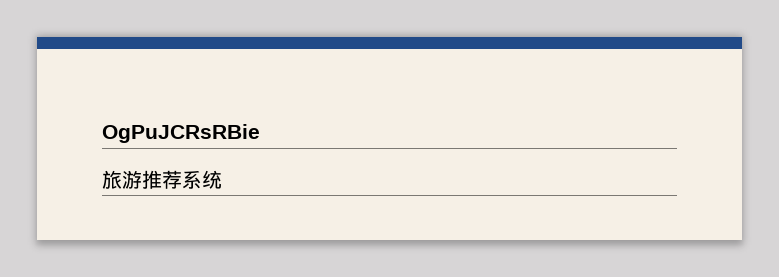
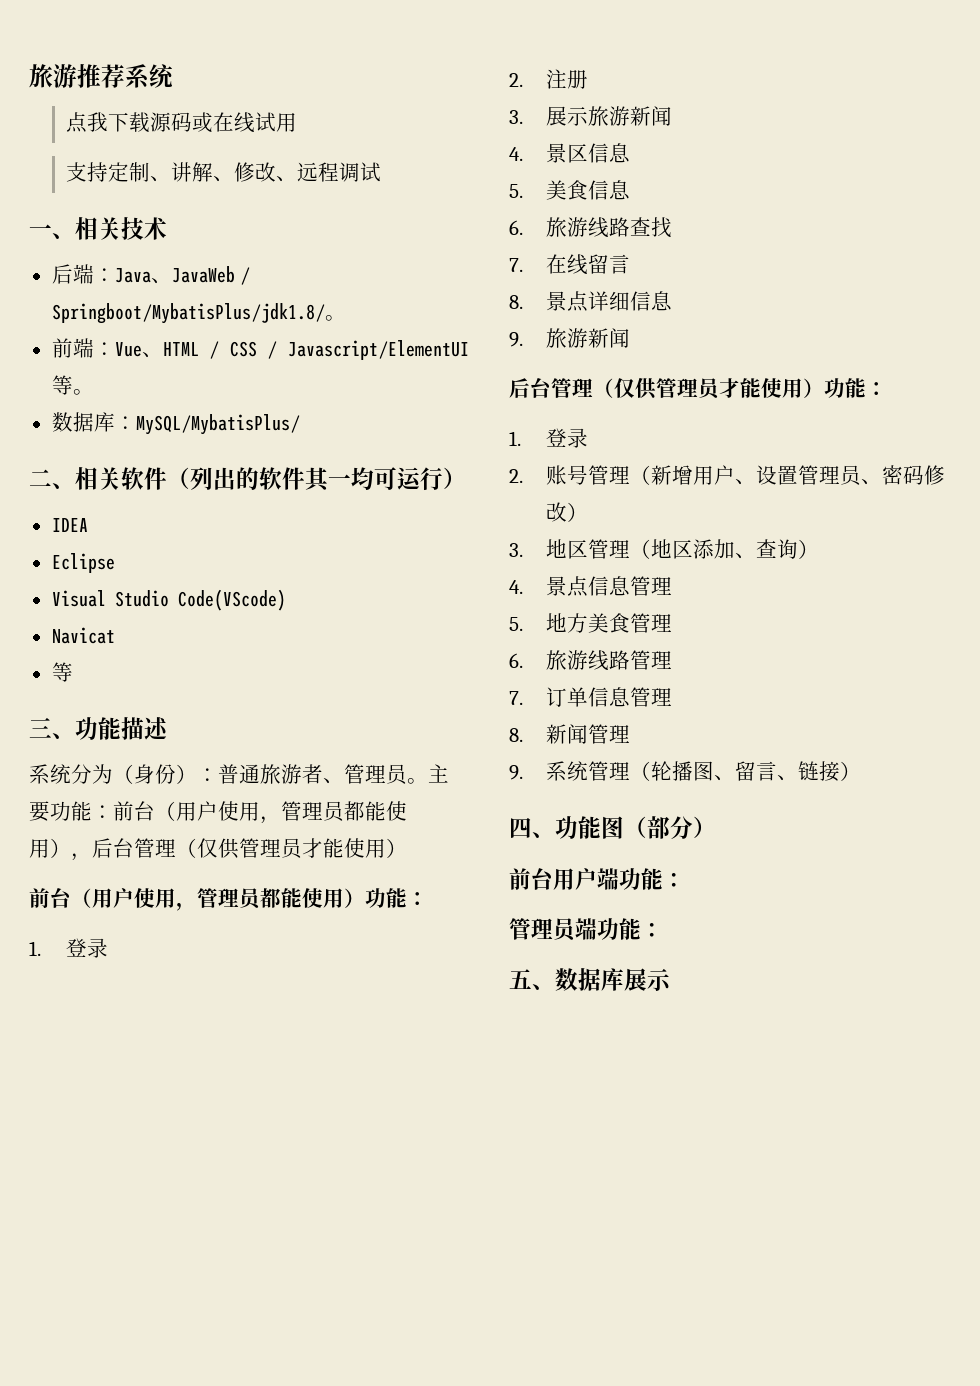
[102,124,260,143] OgPuJCRsRBie // -> (29, 76) none
(222, 179) none -> [66,112,298,133] [66,162,382,182] [29,217,167,240] [51,264,251,285] [51,303,346,324] [51,338,470,360] [51,375,94,395] [51,412,300,435] [29,467,466,492] [51,518,88,532] [51,553,115,573] [51,589,286,611] [51,627,115,644] [51,662,73,682] [29,717,168,740] [29,764,449,785] [29,801,407,824] [29,838,407,861] [29,888,428,911] [29,938,109,958] [509,69,589,89] [509,106,673,126] [509,143,631,163] [509,180,631,200] [509,217,673,238] [509,254,631,275] [509,291,673,312] [509,328,631,348] [509,377,887,400] [509,428,589,448] [509,465,946,486] [546,502,589,522] [509,539,820,559] [509,576,673,597] [509,613,673,633] [509,650,673,671] [509,687,673,707] [509,724,631,744] [509,761,862,782] [509,816,716,839] [509,868,685,890] [509,918,663,942] [509,968,671,991] // 点我下载源码或在线试用 // 支持定制、讲解、修改、远程调试 // 一、相关技术 // 后端：Java、JavaWeb / Springboot/MybatisPlus/jdk1.8/。 // 前端：Vue、HTML / CSS / Javascript/ElementUI等。 // 数据库：MySQL/MybatisPlus/ // 二、相关软件（列出的软件其一均可运行） // IDEA // Eclipse // Visual Studio Code(VScode) // Navicat // 等 // 三、功能描述 // 系统分为（身份）：普通旅游者、管理员。主要功能：前台（用户使用，管理员都能使用），后台管理（仅供管理员才能使用） // 前台（用户使用，管理员都能使用）功能： // 1.登录 // 2.注册 // 3.展示旅游新闻 // 4.景区信息 // 5.美食信息 // 6.旅游线路查找 // 7.在线留言 // 8.景点详细信息 // 9.旅游新闻 // 后台管理（仅供管理员才能使用）功能： // 1.登录 // 2.账号管理（新增用户、设置管理员、密码修改） // 3.地区管理（地区添加、查询） // 4.景点信息管理 // 5.地方美食管理 // 6.旅游线路管理 // 7.订单信息管理 // 8.新闻管理 // 9.系统管理（轮播图、留言、链接） // 四、功能图（部分） // 前台用户端功能： // 管理员端功能： // 五、数据库展示

